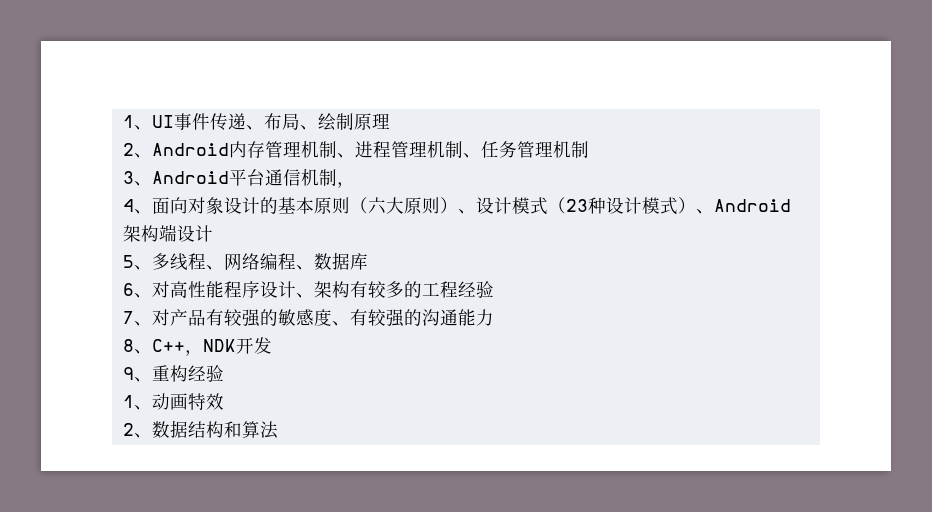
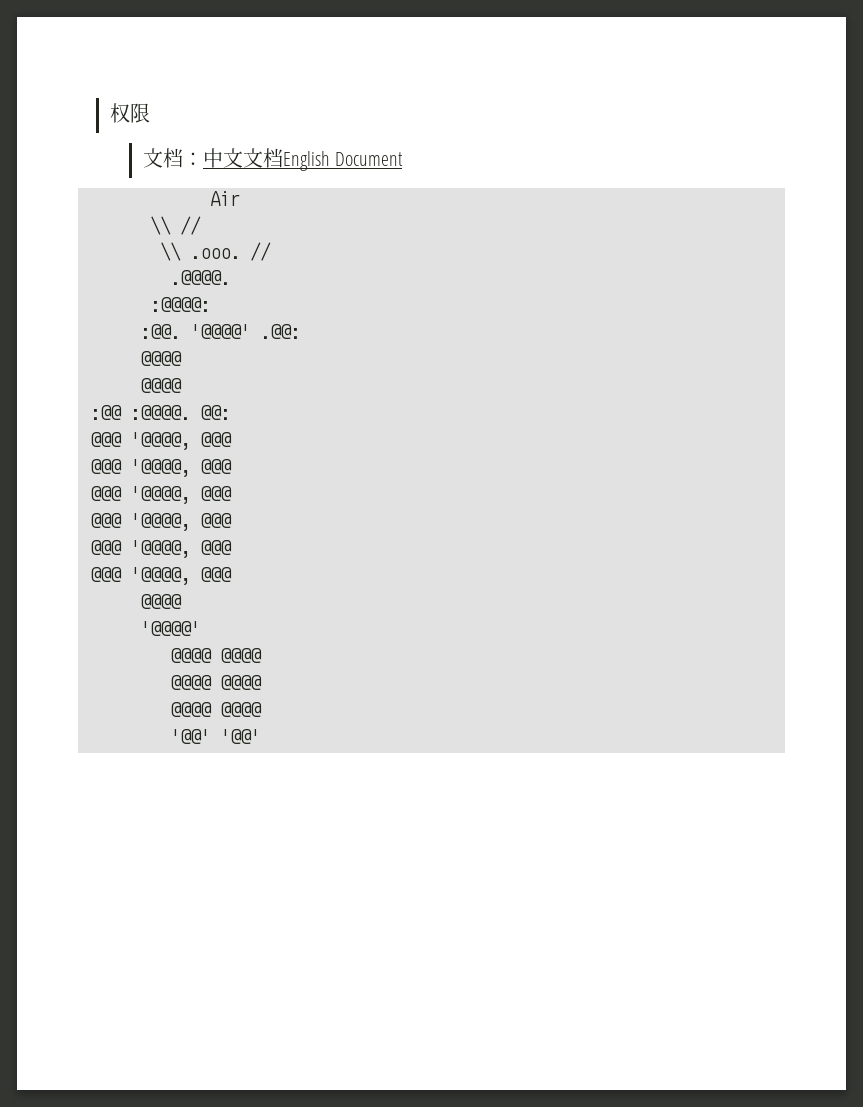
[123,113,391,131] [123,140,590,158] [123,168,356,188] [123,197,792,215] [123,224,214,242] [123,252,369,271] [123,281,495,298] [123,309,495,327] [123,337,273,356] [123,365,225,382] [123,393,225,411] [123,420,279,439] 1、UI事件传递、布局、绘制原理 // 2、Android内存管理机制、进程管理机制、任务管理机制 // 3、Android平台通信机制， // 4、面向对象设计的基本原则（六大原则）、设计模式（23种设计模式）、Android架构端设计 // 5、多线程、网络编程、数据库 // 6、对高性能程序设计、架构有较多的工程经验 // 7、对产品有较强的敏感度、有较强的沟通能力 // 8、C++，NDK开发 // 9、重构经验 // 1、动画特效 // 2、数据结构和算法 -> [110,103,151,123] [142,148,403,171] [210,191,240,206] [150,216,201,235] [160,242,271,261] [170,270,230,285] [150,297,210,312] [140,324,300,339] [140,351,182,366] [140,378,182,393] [90,405,230,420] [90,432,232,450] [90,459,232,477] [90,486,232,504] [90,513,232,531] [90,540,232,558] [90,567,232,585] [140,594,182,609] [140,621,200,636] [170,648,262,663] [170,675,262,690] [170,702,262,717] [170,729,260,744] 权限 // 文档：中文文档English Document // Air // \\ // // \\ .ooo. // // .@@@@. // :@@@@: // :@@. '@@@@' .@@: // @@@@ // @@@@ // :@@ :@@@@. @@: // @@@ '@@@@, @@@ // @@@ '@@@@, @@@ // @@@ '@@@@, @@@ // @@@ '@@@@, @@@ // @@@ '@@@@, @@@ // @@@ '@@@@, @@@ // @@@@ // '@@@@' // @@@@ @@@@ // @@@@ @@@@ // @@@@ @@@@ // '@@' '@@'

